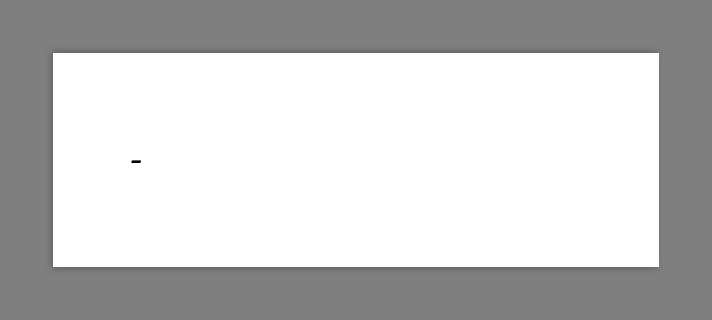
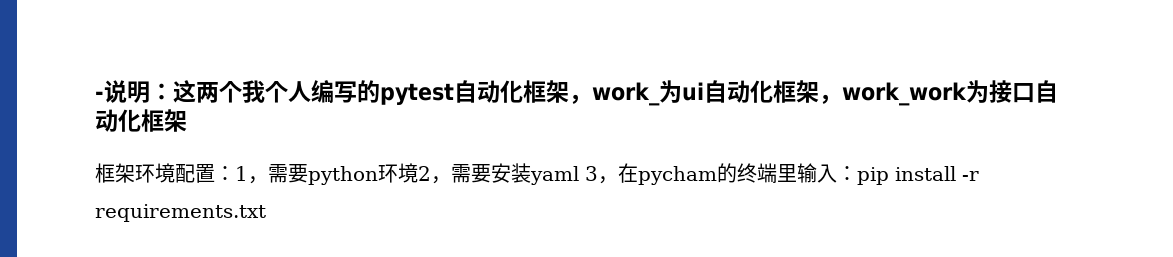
(142, 165) none -> [104,80,1058,106] [95,109,187,132] [95,163,979,185] [95,204,266,222] 说明：这两个我个人编写的pytest自动化框架，work_为ui自动化框架，work_work为接口自动化框架 // 框架环境配置：1，需要python环境2，需要安装yaml 3，在pycham的终端里输入：pip install -r requirements.txt

